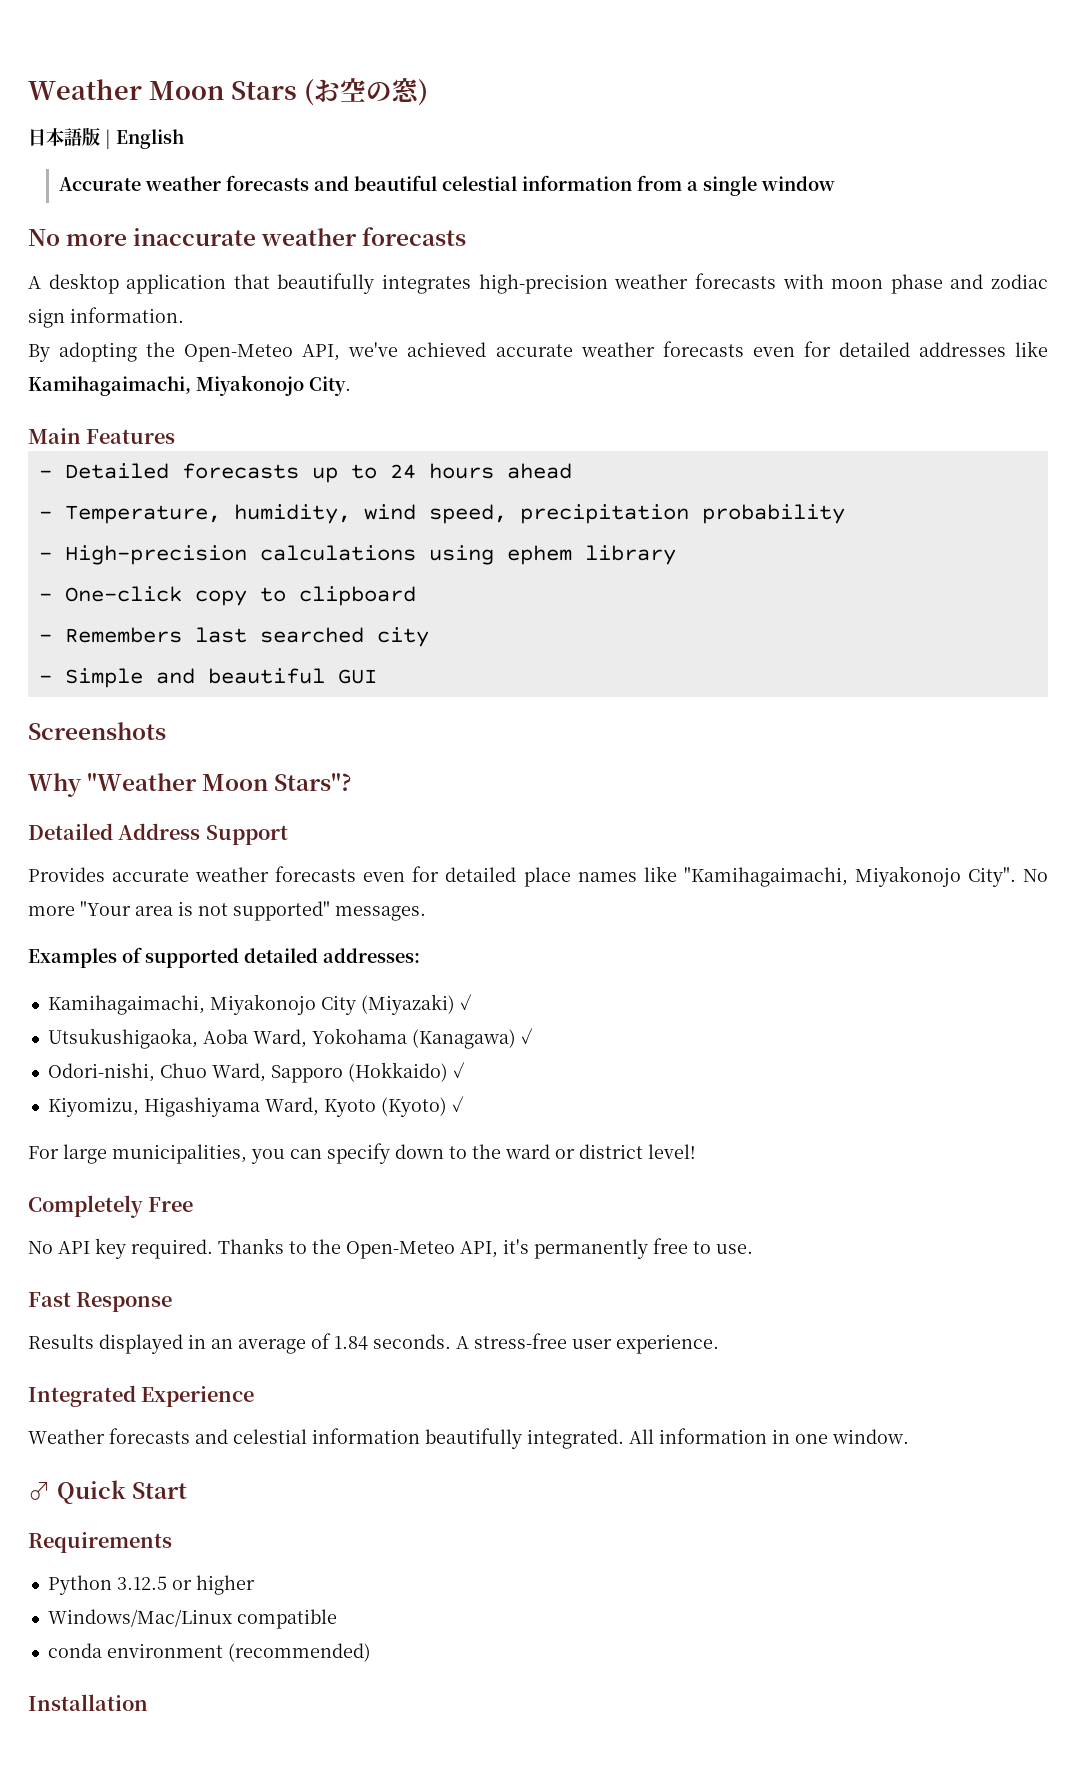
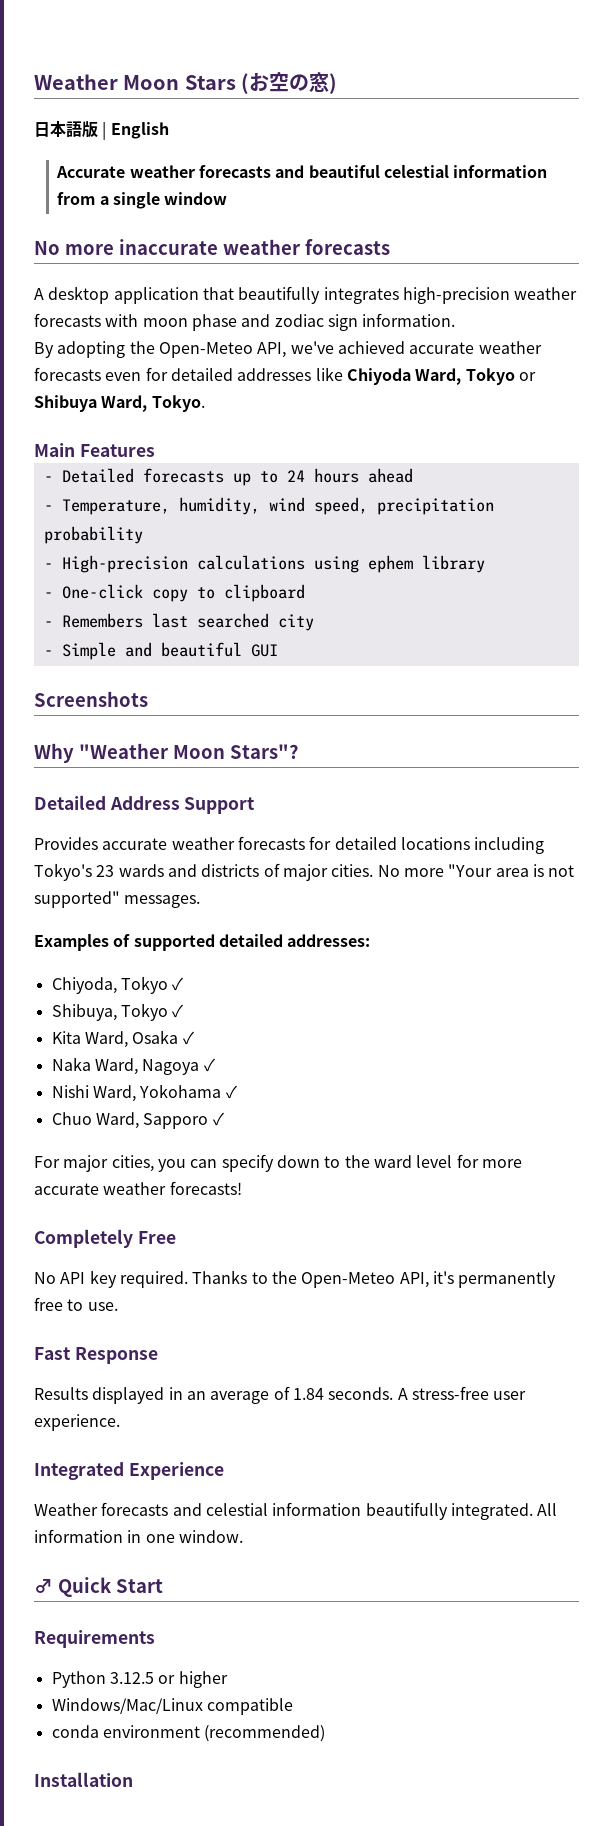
[28,375,351,396] Kamihagaimachi, Miyakonojo City. -> [346,368,536,385] [34,395,205,412] Chiyoda Ward, Tokyo or Shibuya Ward, Tokyo.
[363,866,1016,887] even for detailed place names like "Kamihagaimachi, Miyakonojo City". -> [309,836,545,854] [34,863,374,881] for detailed locations including Tokyo's 23 wards and districts of major cities.
[47,994,472,1015] [47,1028,248,1049] Kamihagaimachi, Miyakonojo City (Miyazaki) ✓ // Utsukushigaoka, Aoba -> [51,976,184,994] [51,1003,184,1021] [51,1030,194,1048] [51,1057,215,1075] [51,1085,89,1098] Chiyoda, Tokyo ✓ // Shibuya, Tokyo ✓ // Kita Ward, Osaka ✓ // Naka Ward, Nagoya ✓ // Nishi
[411,1028,533,1049] [47,1063,155,1082] (Kanagawa) ✓ // Odori-nishi, -> [225,1085,237,1099] ✓ //
[347,1062,465,1082] [47,1097,447,1117] (Hokkaido) ✓ // Kiyomizu, Higashiyama Ward, Kyoto (Kyoto) -> (209, 1121) none
[63,1144,247,1164] large municipalities, -> [63,1155,154,1172] major cities,
[555,1144,696,1159] or district level! -> [416,1154,522,1168] [34,1181,242,1195] level for more accurate weather forecasts!

